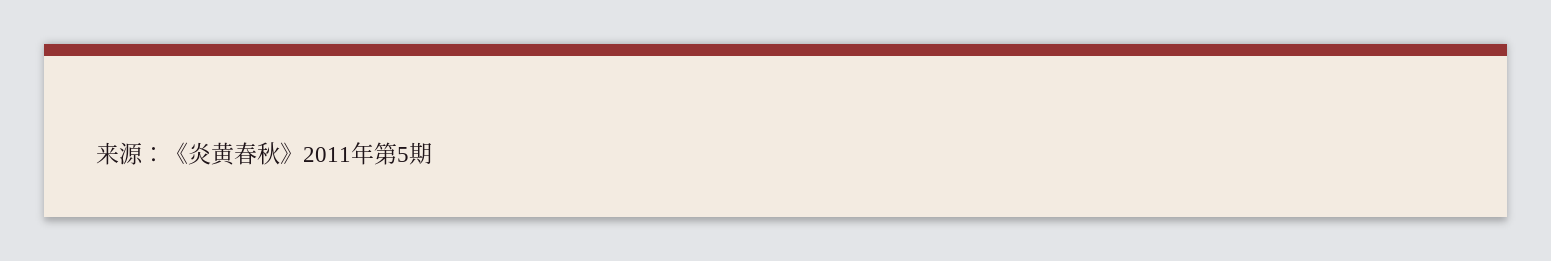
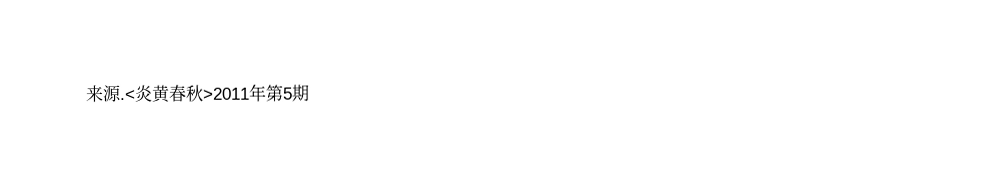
[142,142,188,164] ：《 -> [120,89,136,100] .<
[280,142,351,164] 》2011 -> [203,87,250,100] >2011

